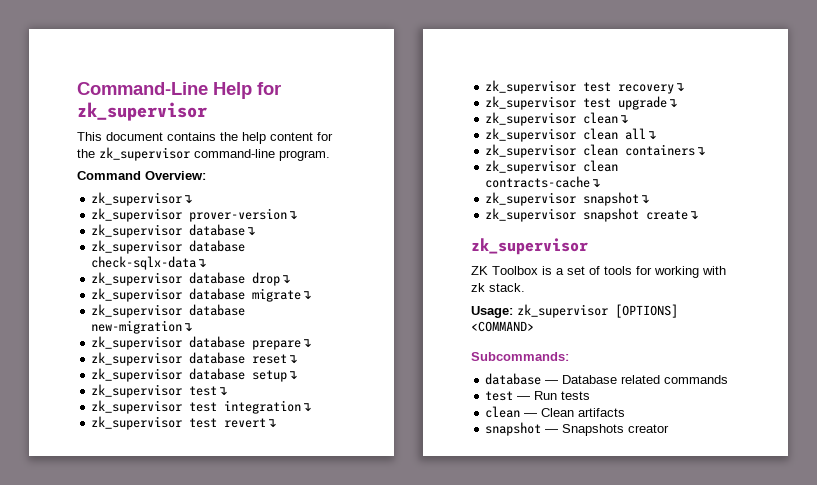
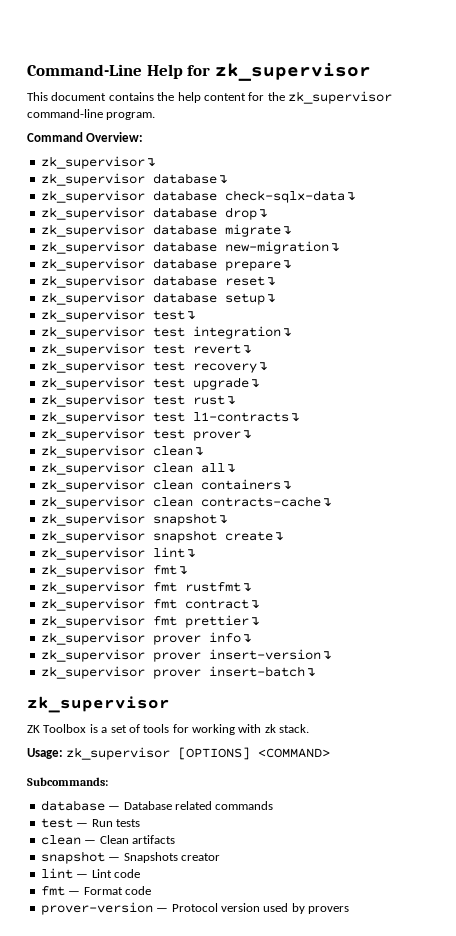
[91,208,299,222] // zk_supervisor prover-version↴ -> (156, 162) none
(679, 103) none -> [40,394,236,407] [40,411,300,424] [40,428,252,441] // zk_supervisor test rust↴ // zk_supervisor test l1-contracts↴ // zk_supervisor test prover↴
(700, 215) none -> [40,547,196,560] [40,564,188,577] [40,581,252,594] [40,598,260,611] [40,615,260,628] [40,632,252,645] [40,649,332,662] [40,666,316,679] // zk_supervisor lint↴ // zk_supervisor fmt↴ // zk_supervisor fmt rustfmt↴ // zk_supervisor fmt contract↴ // zk_supervisor fmt prettier↴ // zk_supervisor prover info↴ // zk_supervisor prover insert-version↴ // zk_supervisor prover insert-batch↴
(670, 428) none -> [40,868,140,879] [40,886,151,896] [40,902,349,915] // lint — Lint code // fmt — Format code // prover-version — Protocol version used by provers

